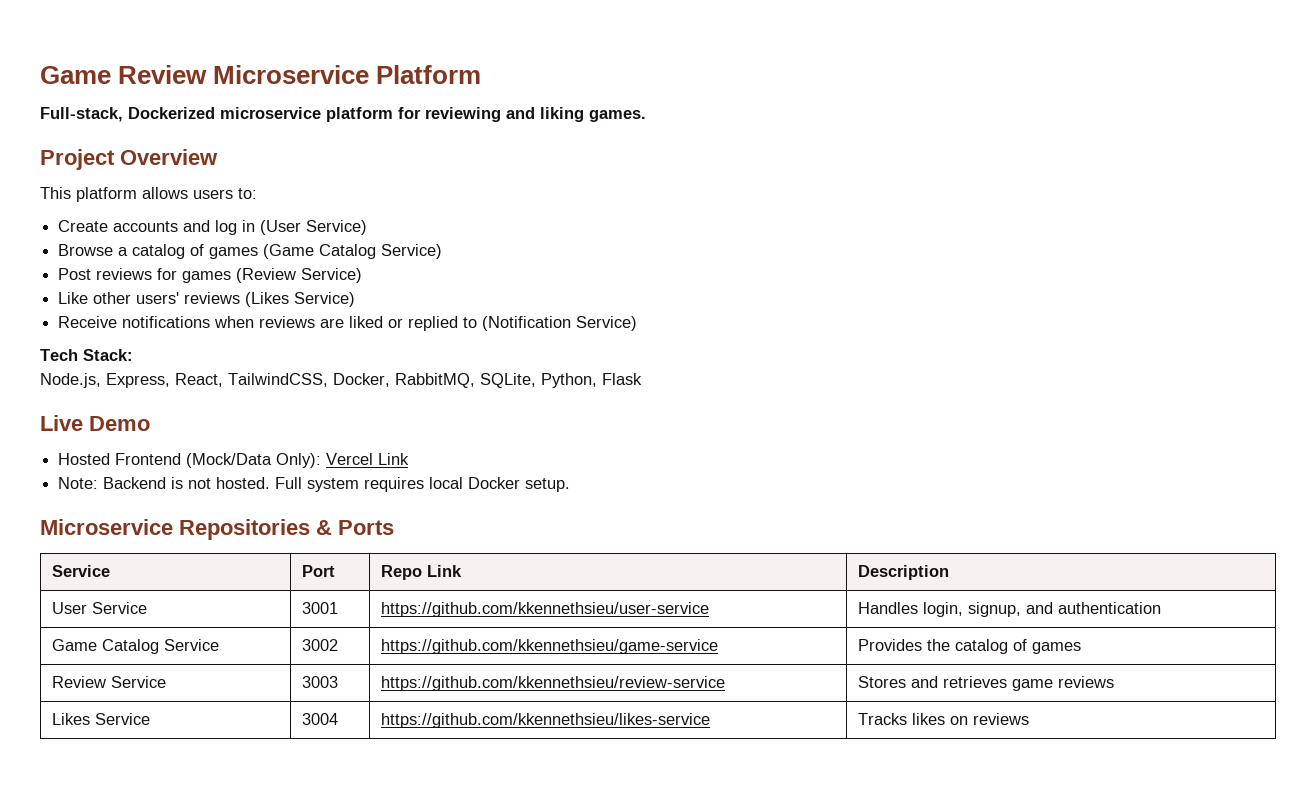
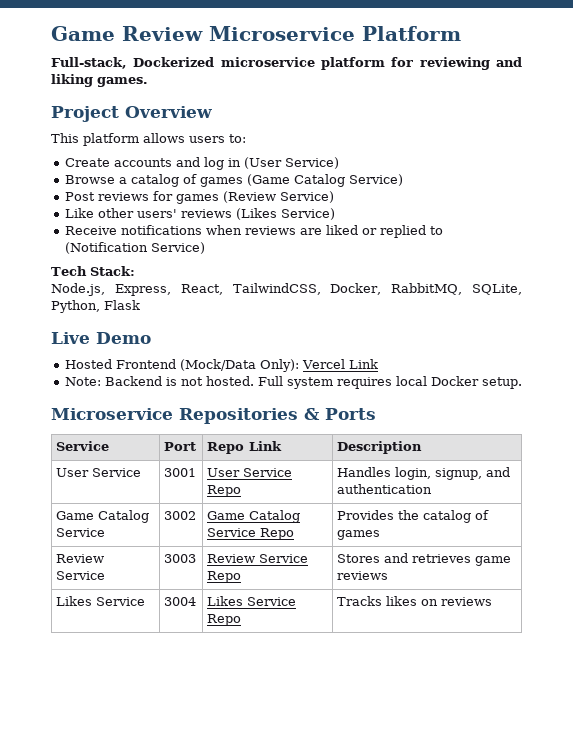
[381,602,710,617] https://github.com/kkennethsieu/user-service -> [207,468,293,477] [207,485,242,497] User Service Repo
[381,639,719,654] https://github.com/kkennethsieu/game-service -> [207,510,301,523] [207,528,295,540] Game Catalog Service Repo
[381,676,726,691] https://github.com/kkennethsieu/review-service -> [207,554,309,563] [207,571,242,583] Review Service Repo
[381,713,711,728] https://github.com/kkennethsieu/likes-service -> [207,596,297,606] [207,614,242,626] Likes Service Repo

